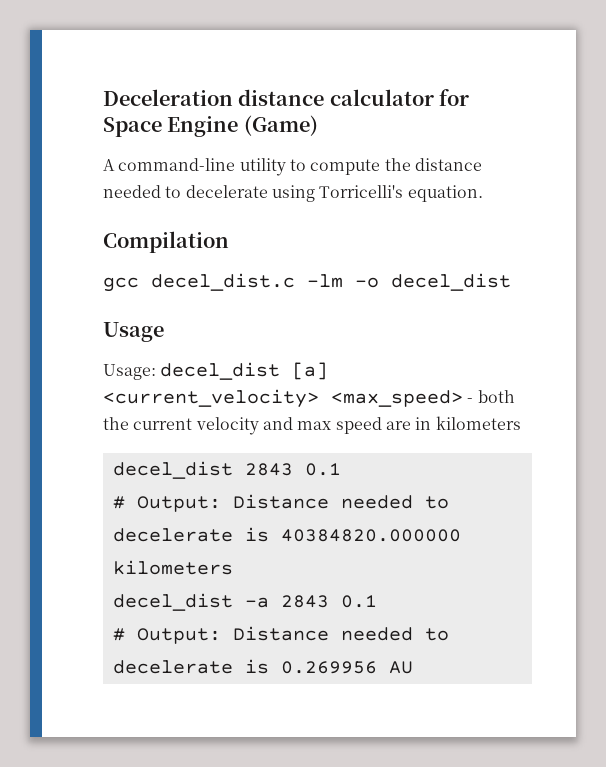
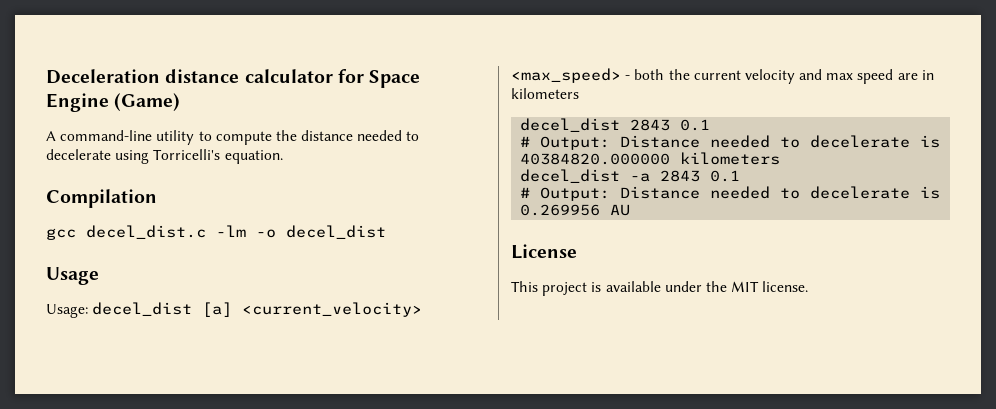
(413, 667) none -> [511,244,577,259] [511,281,809,296] // License // This project is available under the MIT license.

